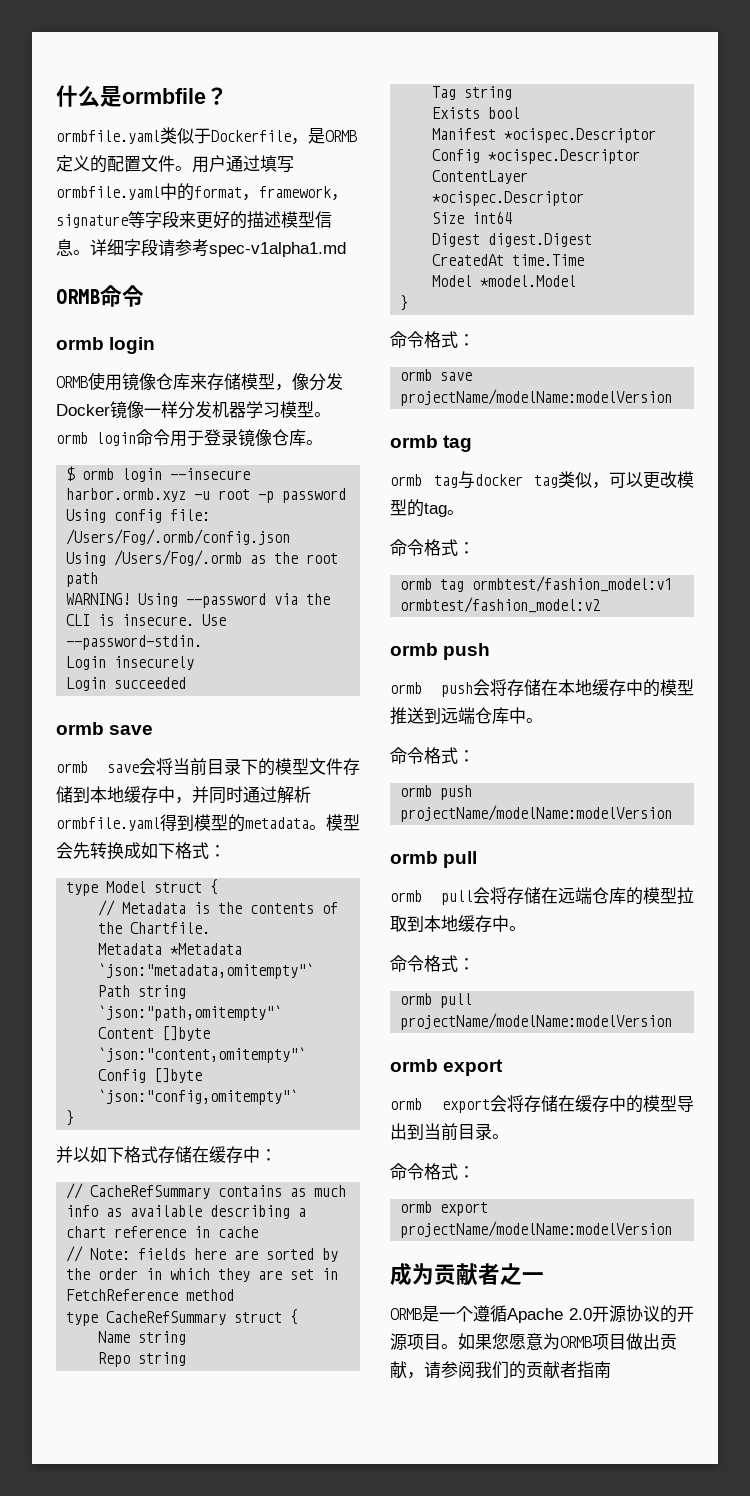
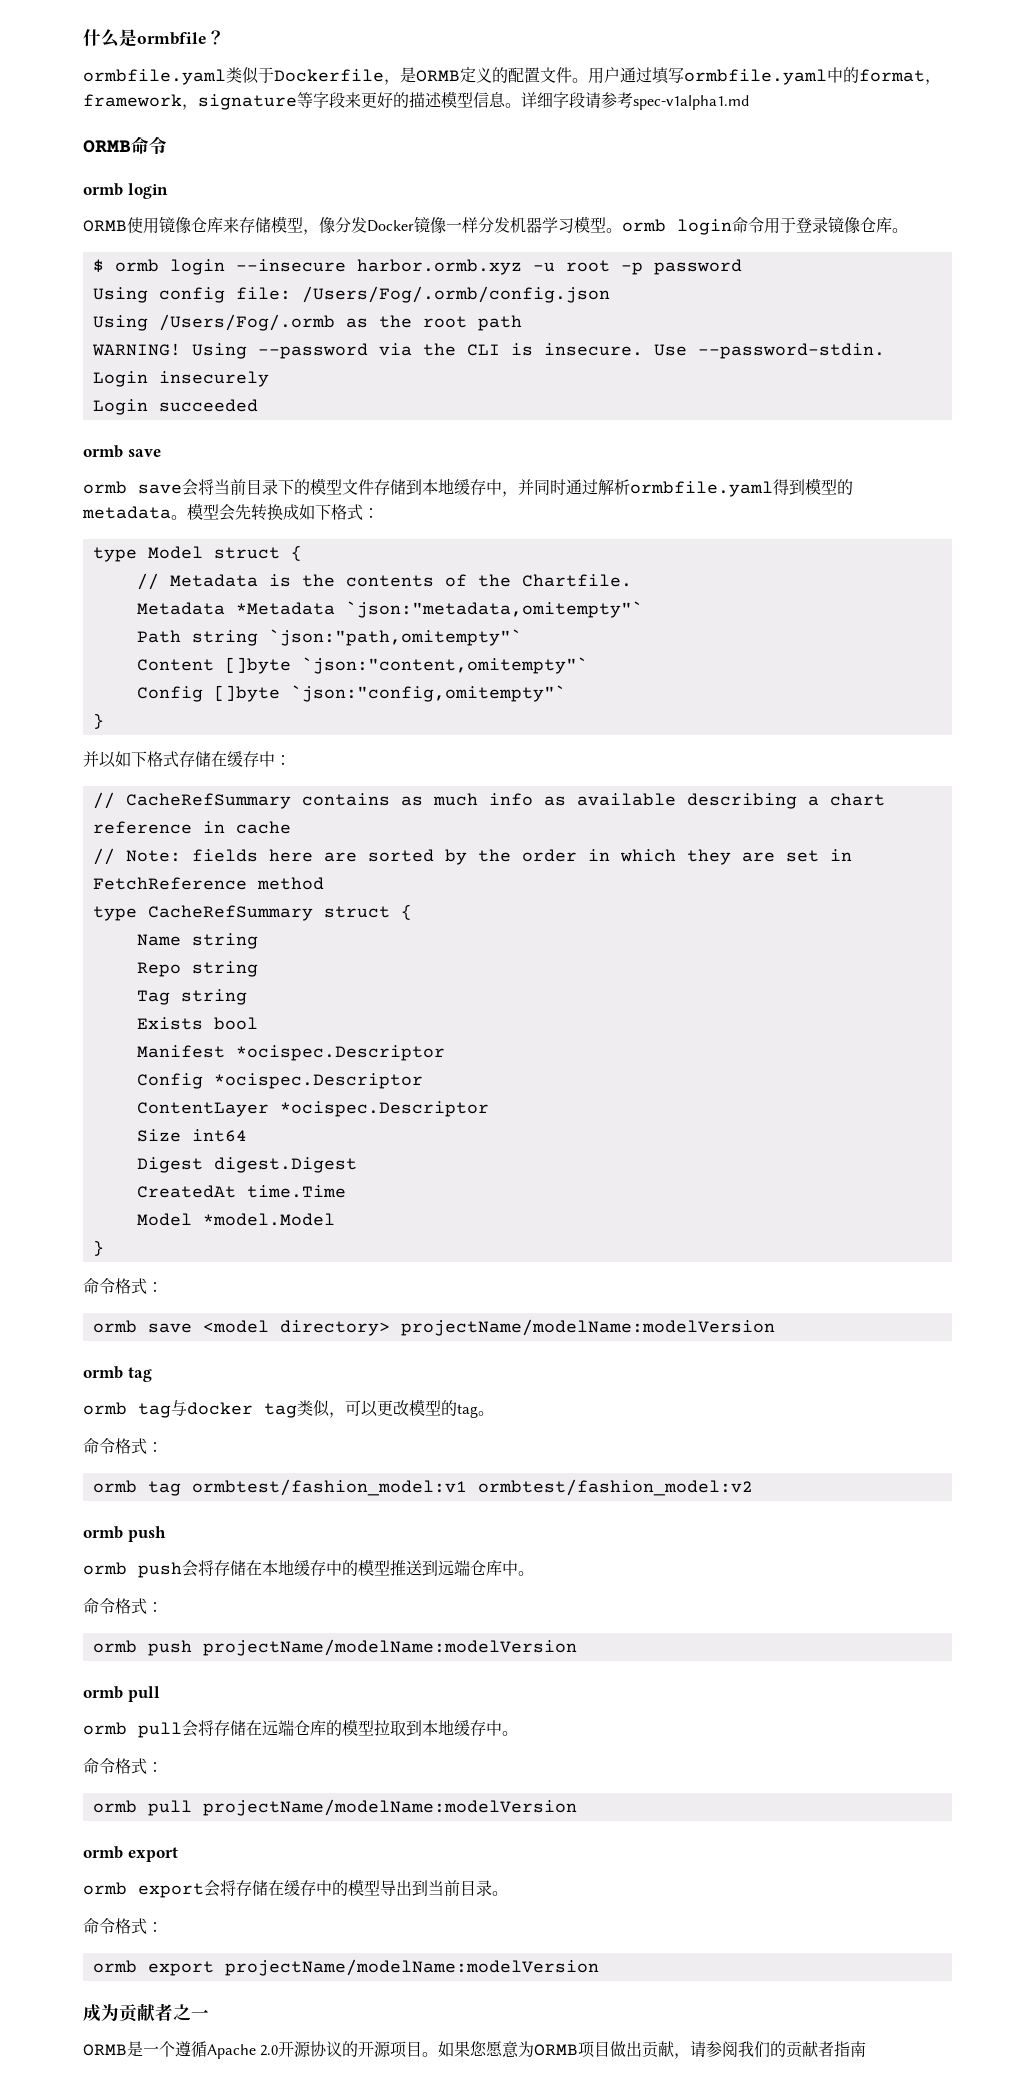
(473, 376) none -> [202,1320,390,1336] <model directory>

